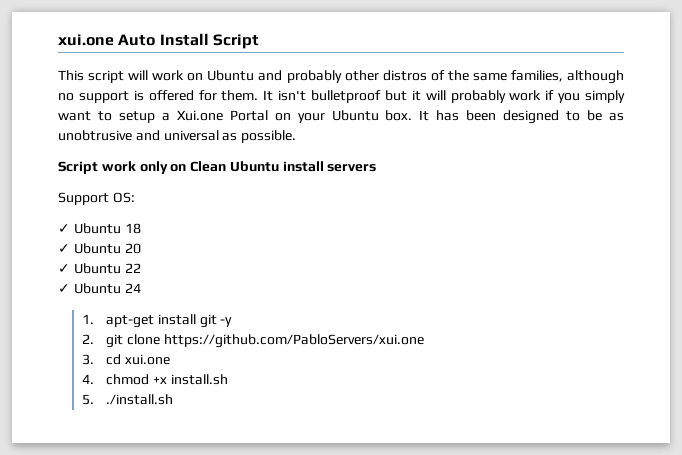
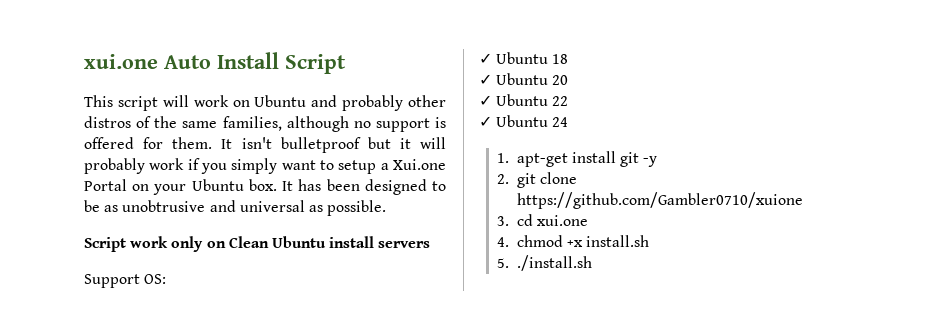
[163,334,424,348] https://github.com/PabloServers/xui.one -> [516,192,803,209] https://github.com/Gambler0710/xuione

